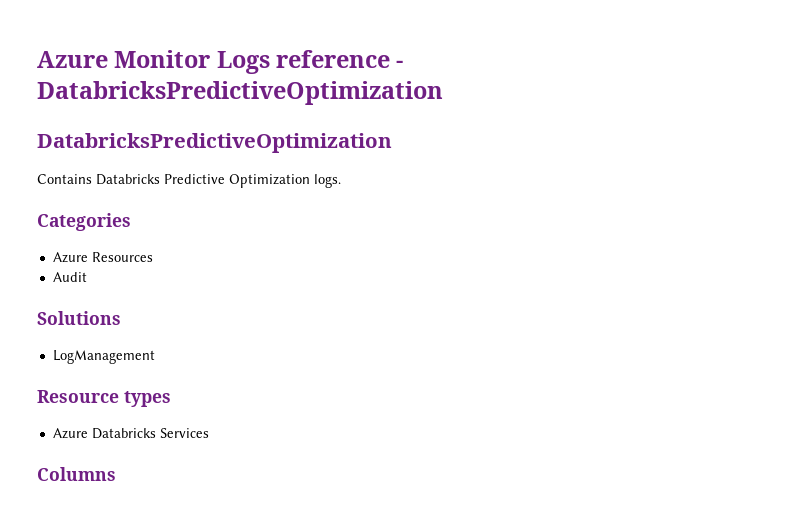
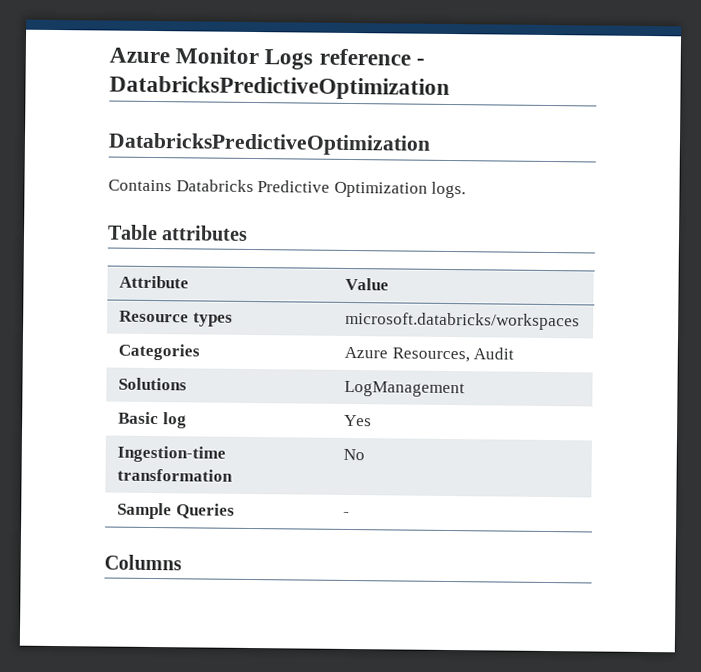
[37,213,131,231] [52,252,153,263] [52,272,87,282] [37,311,121,325] [52,350,155,364] [37,390,171,407] [52,428,209,439] Categories // Azure Resources // Audit // Solutions // LogManagement // Resource types // Azure Databricks Services -> [107,224,249,241] [119,275,190,289] [345,277,390,291] [119,310,233,327] [345,311,581,331] [118,343,201,361] [344,346,515,363] [118,377,188,391] [344,380,466,398] [118,411,187,429] [344,414,373,427] [117,445,227,463] [117,468,234,482] [343,448,366,461] [117,502,235,520] [343,511,351,518] Table attributes // Attribute | Value // Resource types | microsoft.databricks/workspaces // Categories | Azure Resources, Audit // Solutions | LogManagement // Basic log | Yes // Ingestion-time transformation | No // Sample Queries | -

